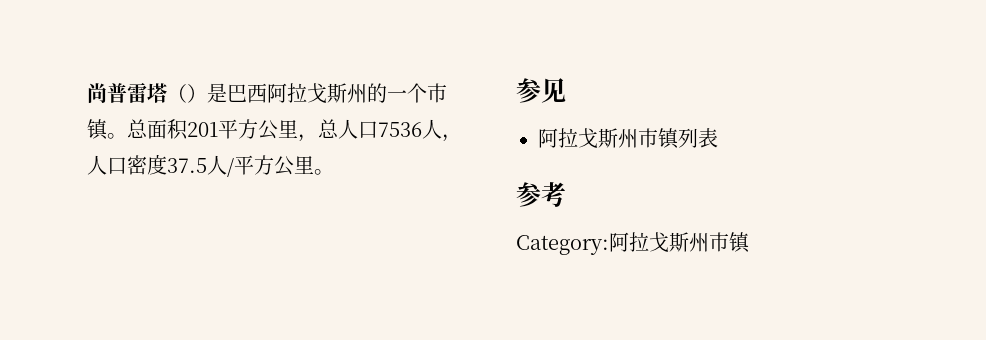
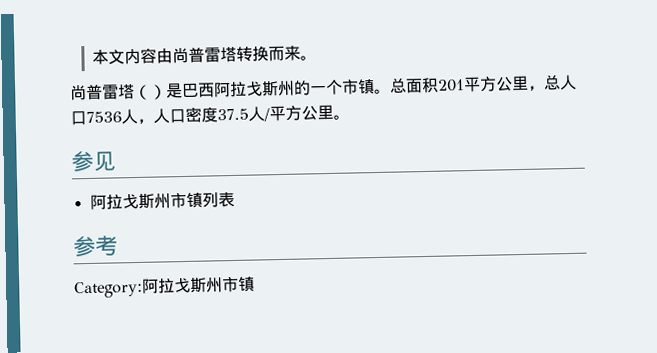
(87, 93) none -> [92,45,318,65] 本文内容由尚普雷塔转换而来。 //

